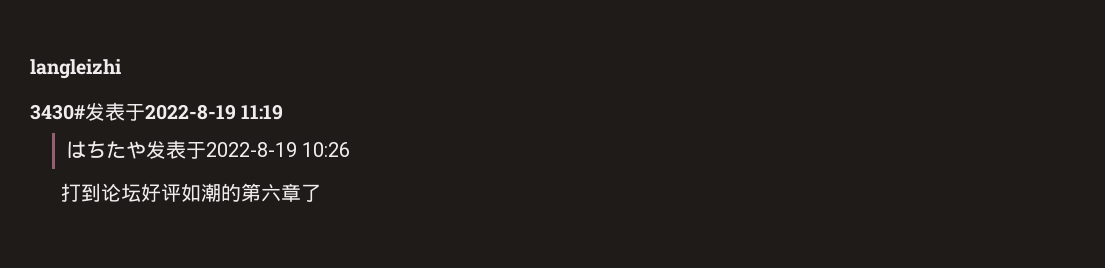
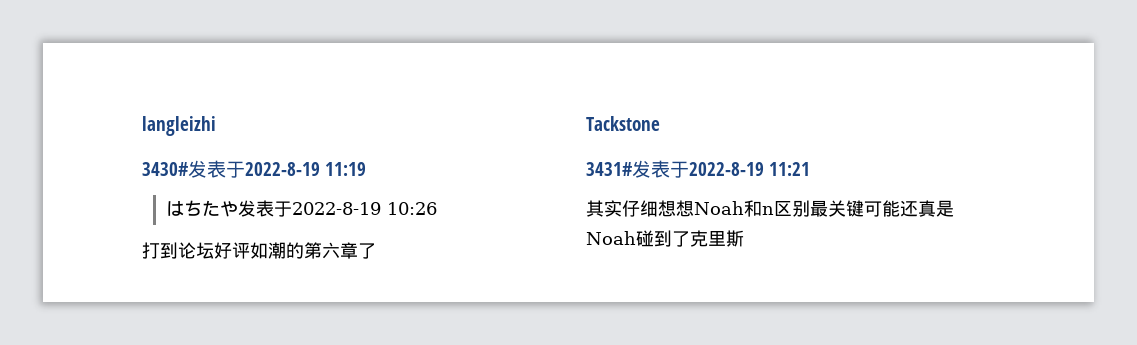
(322, 193) none -> [586,116,660,131] [586,160,810,178] [586,200,954,217] [586,230,744,247] // Tackstone // 3431#发表于2022-8-19 11:21 // 其实仔细想想Noah和n区别最关键可能还真是Noah碰到了克里斯

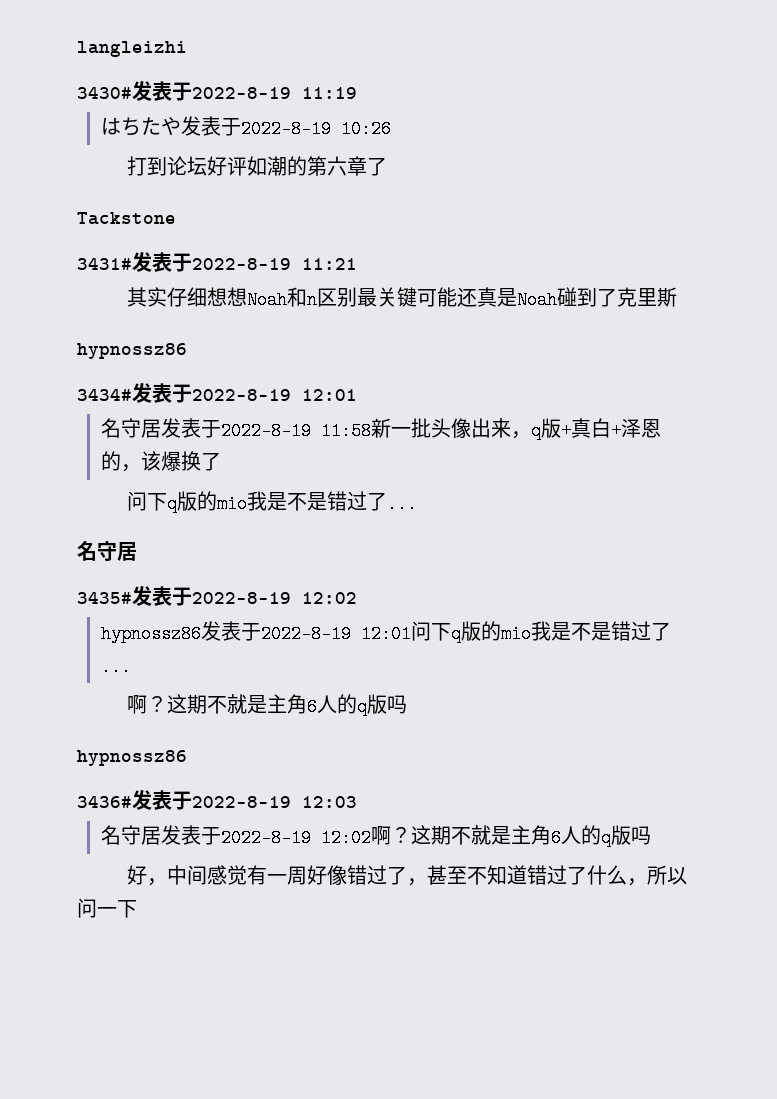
(744, 238) none -> [77,343,187,359] [77,383,357,403] [100,418,661,440] [100,451,221,472] [126,491,417,513] [77,541,137,561] [77,586,357,606] [100,621,671,643] [100,658,131,676] [126,694,407,716] [77,750,187,766] [77,790,357,810] [100,825,651,847] [126,865,687,886] [77,898,137,918] // hypnossz86 // 3434#发表于2022-8-19 12:01 // 名守居发表于2022-8-19 11:58新一批头像出来，q版+真白+泽恩的，该爆换了 // 问下q版的mio我是不是错过了... // 名守居 // 3435#发表于2022-8-19 12:02 // hypnossz86发表于2022-8-19 12:01问下q版的mio我是不是错过了... // 啊？这期不就是主角6人的q版吗 // hypnossz86 // 3436#发表于2022-8-19 12:03 // 名守居发表于2022-8-19 12:02啊？这期不就是主角6人的q版吗 // 好，中间感觉有一周好像错过了，甚至不知道错过了什么，所以问一下

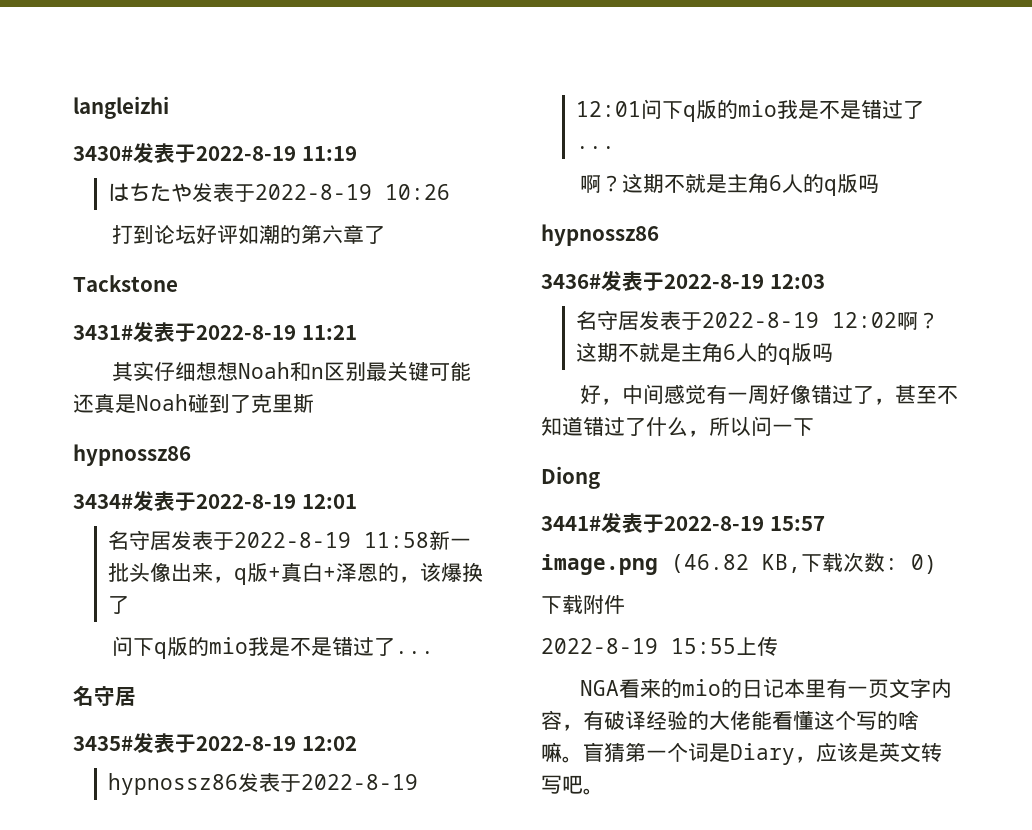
(137, 909) none -> [541,466,600,489] [541,513,825,533] [541,552,937,575] [541,594,625,615] [541,636,778,656] [579,678,952,699] [541,710,919,731] [541,742,942,765] [541,775,604,795] // Diong // 3441#发表于2022-8-19 15:57 // image.png (46.82 KB,下载次数: 0) // 下载附件 // 2022-8-19 15:55上传 // NGA看来的mio的日记本里有一页文字内容，有破译经验的大佬能看懂这个写的啥嘛。盲猜第一个词是Diary，应该是英文转写吧。

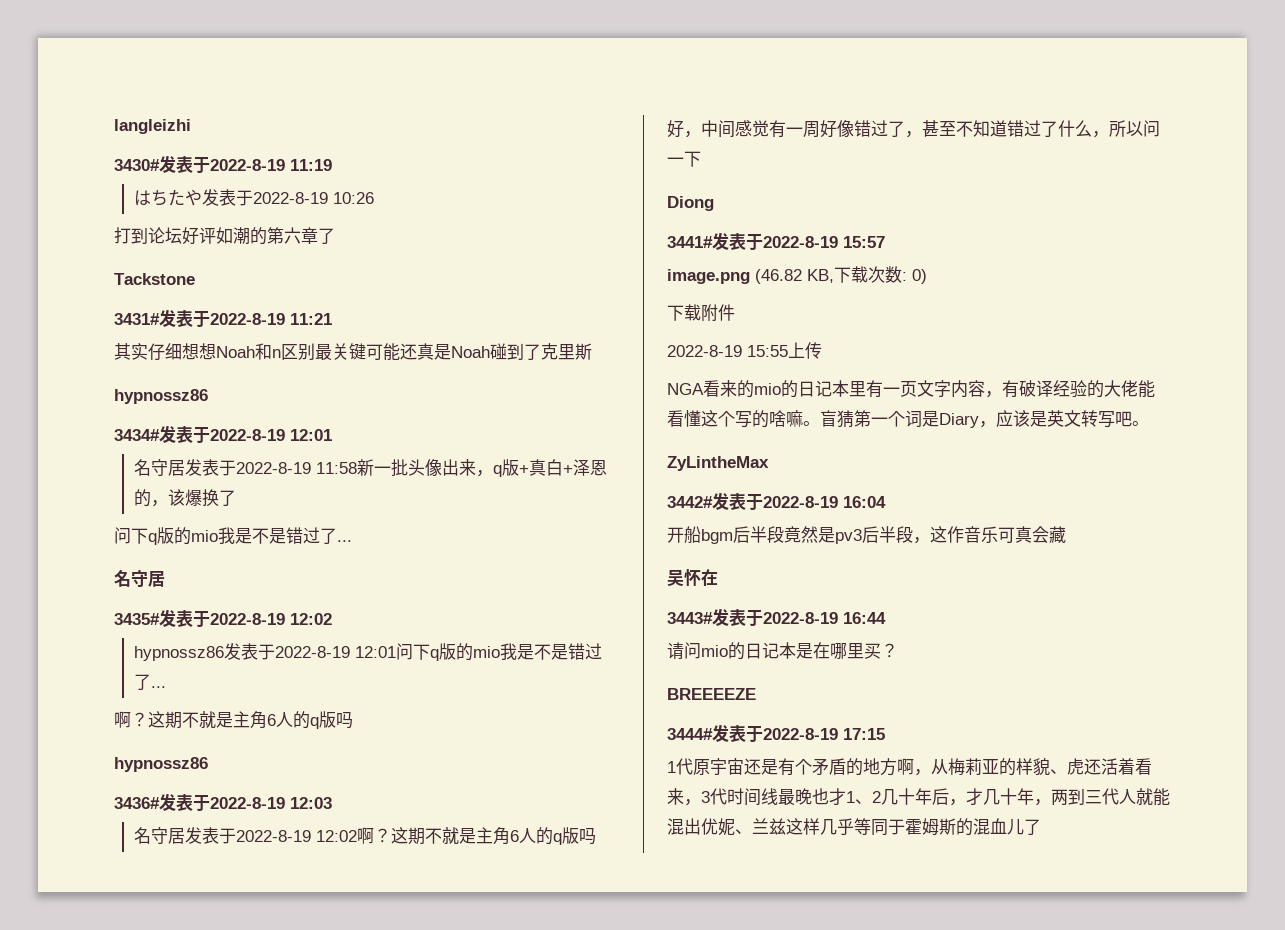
(604, 791) none -> [667,456,769,471] [667,492,886,510] [667,526,1066,544] [667,569,718,587] [667,608,886,626] [667,642,898,660] [667,688,756,700] [667,724,885,742] [667,758,1152,776] [667,788,1170,806] [667,818,1041,836] // ZyLintheMax // 3442#发表于2022-8-19 16:04 // 开船bgm后半段竟然是pv3后半段，这作音乐可真会藏 // 吴怀在 // 3443#发表于2022-8-19 16:44 // 请问mio的日记本是在哪里买？ // BREEEEZE // 3444#发表于2022-8-19 17:15 // 1代原宇宙还是有个矛盾的地方啊，从梅莉亚的样貌、虎还活着看来，3代时间线最晚也才1、2几十年后，才几十年，两到三代人就能混出优妮、兰兹这样几乎等同于霍姆斯的混血儿了

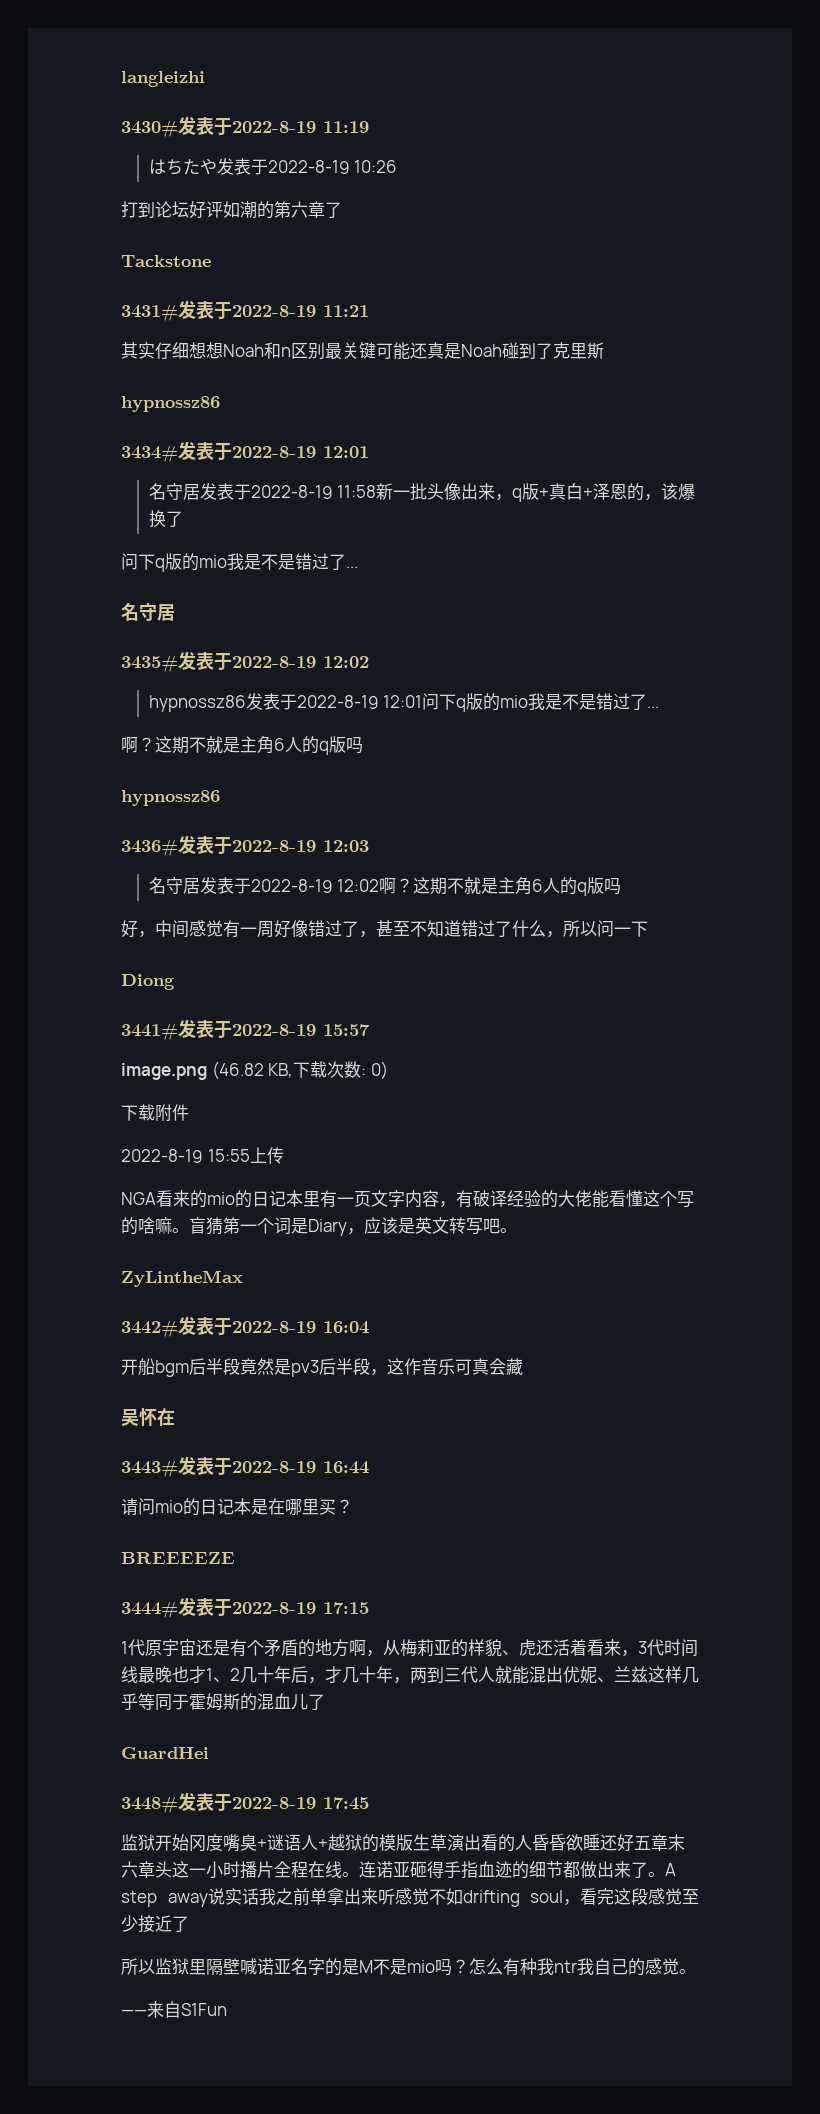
(1041, 827) none -> [121,1747,209,1759] [121,1792,369,1814] [121,1834,685,1852] [121,1861,676,1879] [121,1888,699,1907] [121,1915,189,1933] [121,1958,696,1976] [121,2001,227,2018] // GuardHei // 3448#发表于2022-8-19 17:45 // 监狱开始冈度嘴臭+谜语人+越狱的模版生草演出看的人昏昏欲睡还好五章末六章头这一小时播片全程在线。连诺亚砸得手指血迹的细节都做出来了。A step away说实话我之前单拿出来听感觉不如drifting soul，看完这段感觉至少接近了 // 所以监狱里隔壁喊诺亚名字的是M不是mio吗？怎么有种我ntr我自己的感觉。 // ——来自S1Fun

